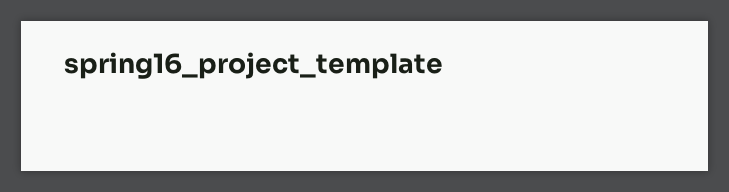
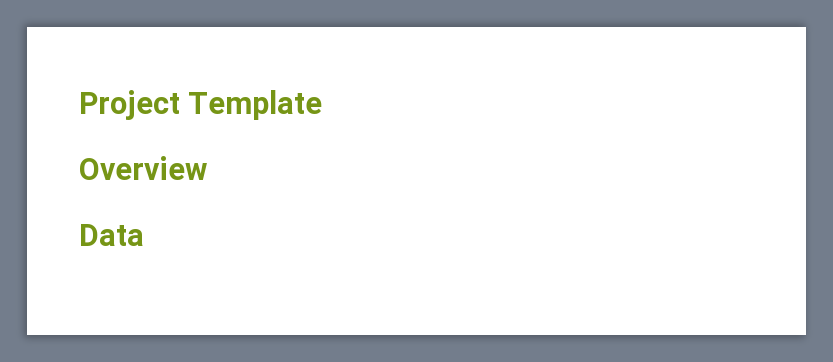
[64,52,443,79] spring16_project_template -> [79,90,323,120] [79,156,207,180] [79,224,144,246] Project Template // Overview // Data

